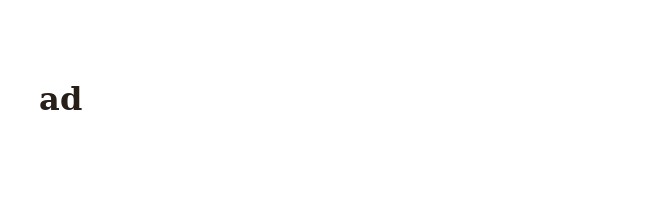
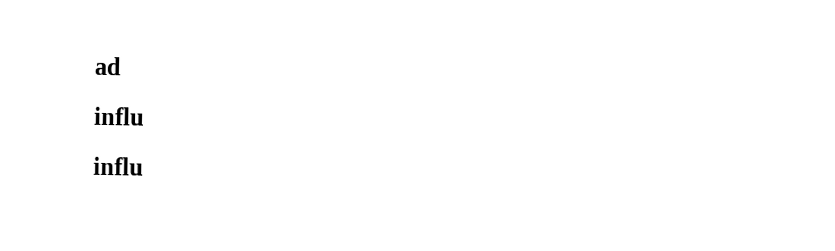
(82, 98) none -> [93,106,145,126] [93,156,144,176] // influ // influ

